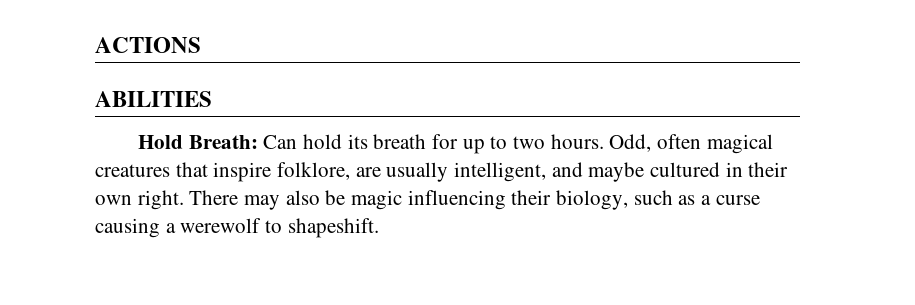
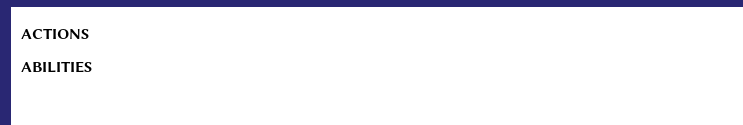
[138,134,773,154] [95,162,789,182] [95,190,760,210] [95,218,379,238] // Hold Breath: Can hold its breath for up to two hours. Odd, often magical creatures that inspire folklore, are usually intelligent, and maybe cultured in their own right. There may also be magic influencing their biology, such as a curse causing a werewolf to shapeshift. -> (92, 67) none

